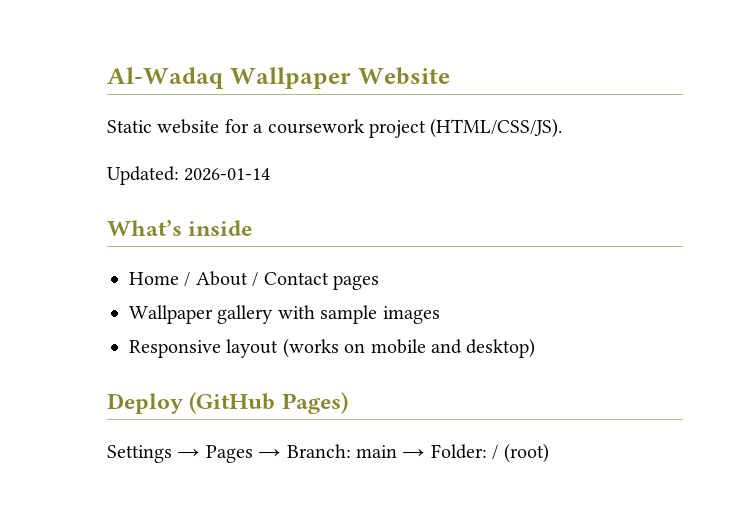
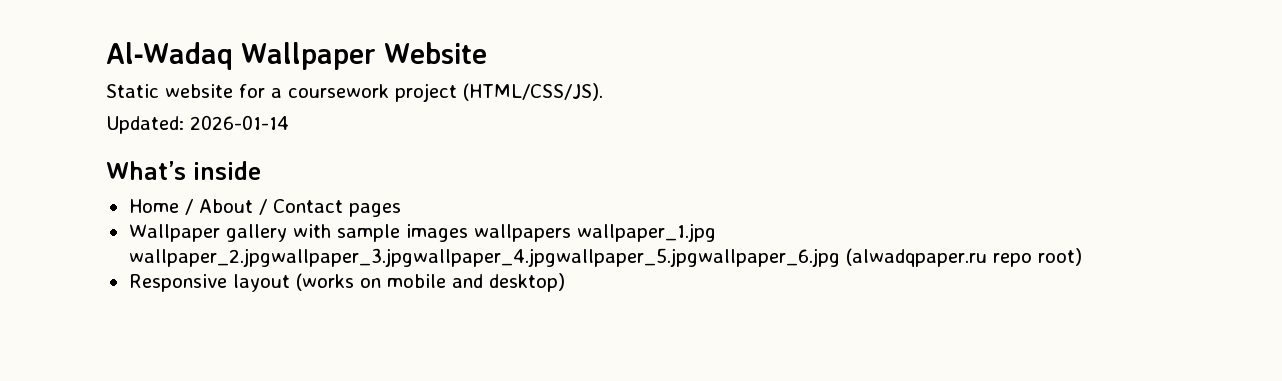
(440, 315) none -> [473,223,716,242] [128,248,1082,267] wallpapers wallpaper_1.jpg wallpaper_2.jpgwallpaper_3.jpgwallpaper_4.jpgwallpaper_5.jpgwallpaper_6.jpg (alwadqpaper.ru repo root)
[107,392,348,414] [107,443,549,463] // Deploy (GitHub Pages) // Settings → Pages → Branch: main → Folder: / (root) -> (565, 282) none

